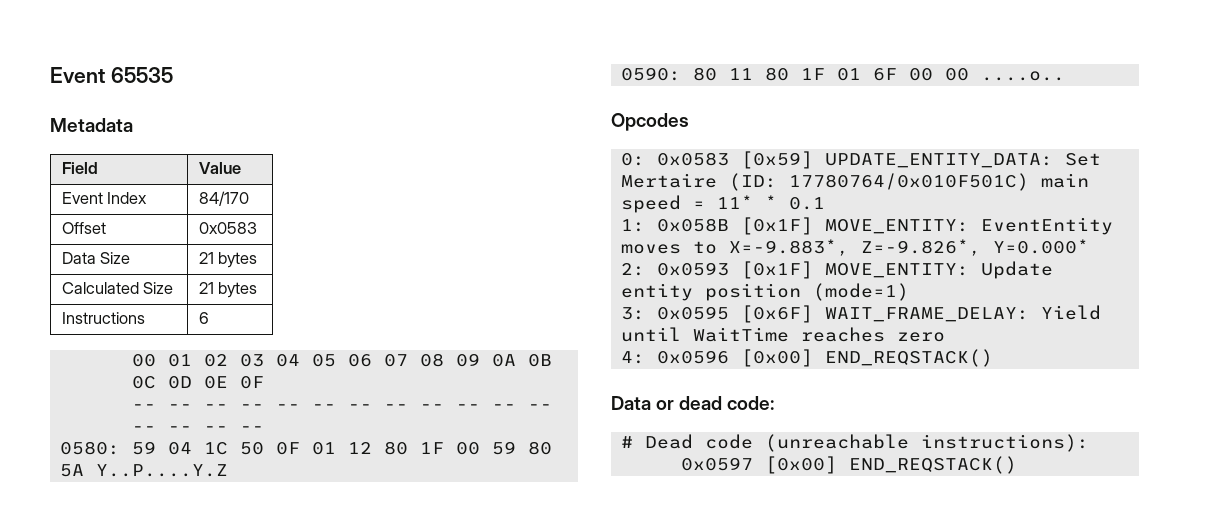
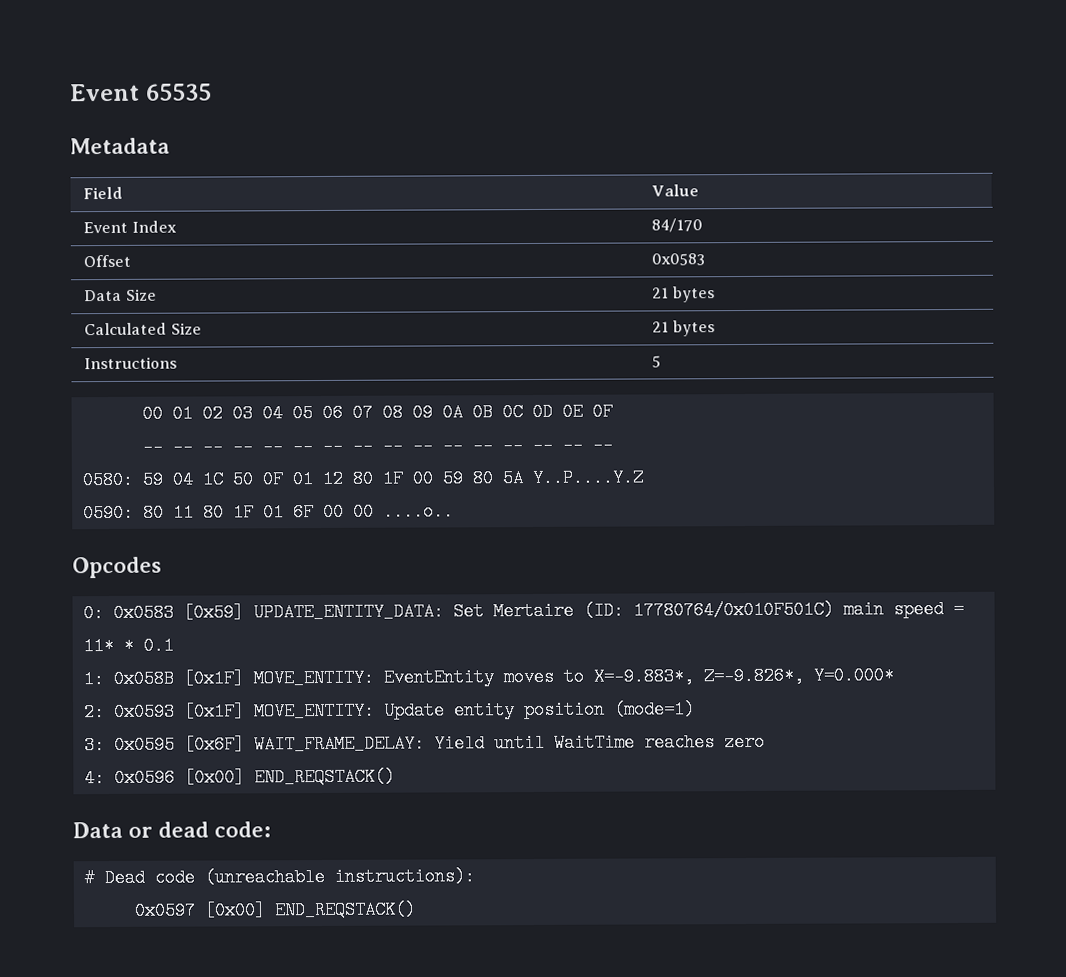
[198,312,209,324] 6 -> [652,355,662,368] 5

